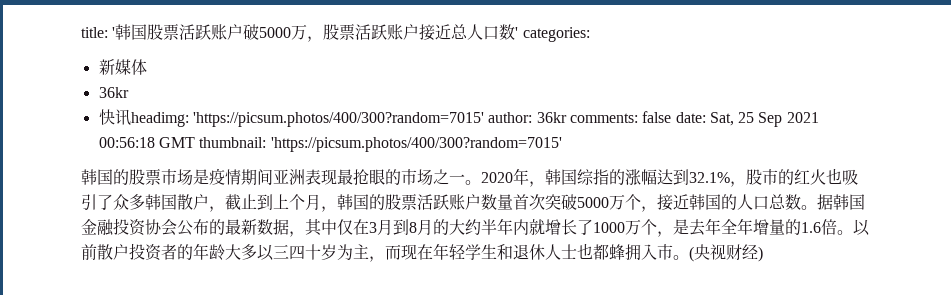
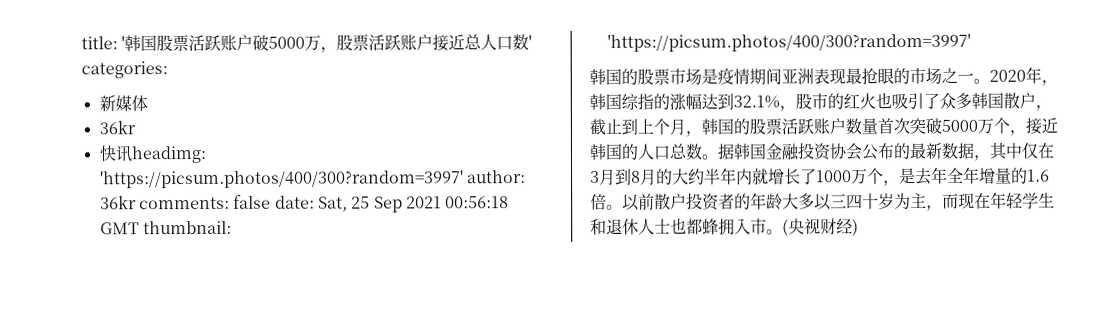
[192,112,484,127] 'https://picsum.photos/400/300?random=7015' -> [99,170,464,189] 'https://picsum.photos/400/300?random=3997'
[270,137,562,152] 'https://picsum.photos/400/300?random=7015' -> [606,33,971,52] 'https://picsum.photos/400/300?random=3997'

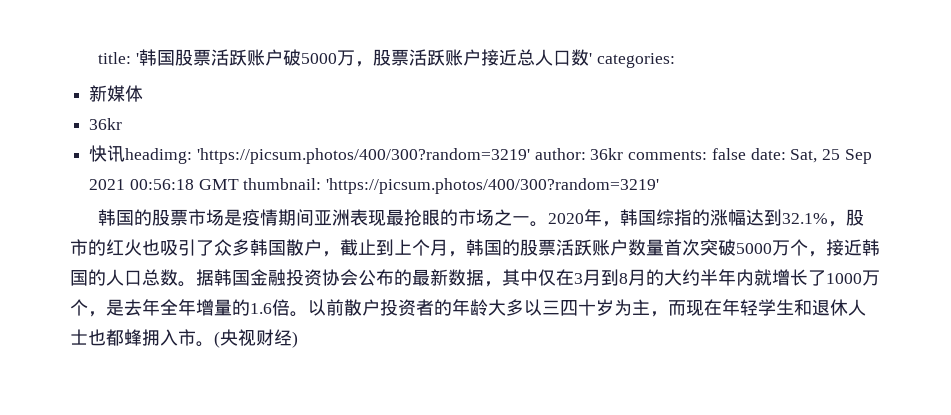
[99,170,464,189] 'https://picsum.photos/400/300?random=3997' -> [196,148,530,164] 'https://picsum.photos/400/300?random=3219'
[606,33,971,52] 'https://picsum.photos/400/300?random=3997' -> [326,178,660,194] 'https://picsum.photos/400/300?random=3219'

